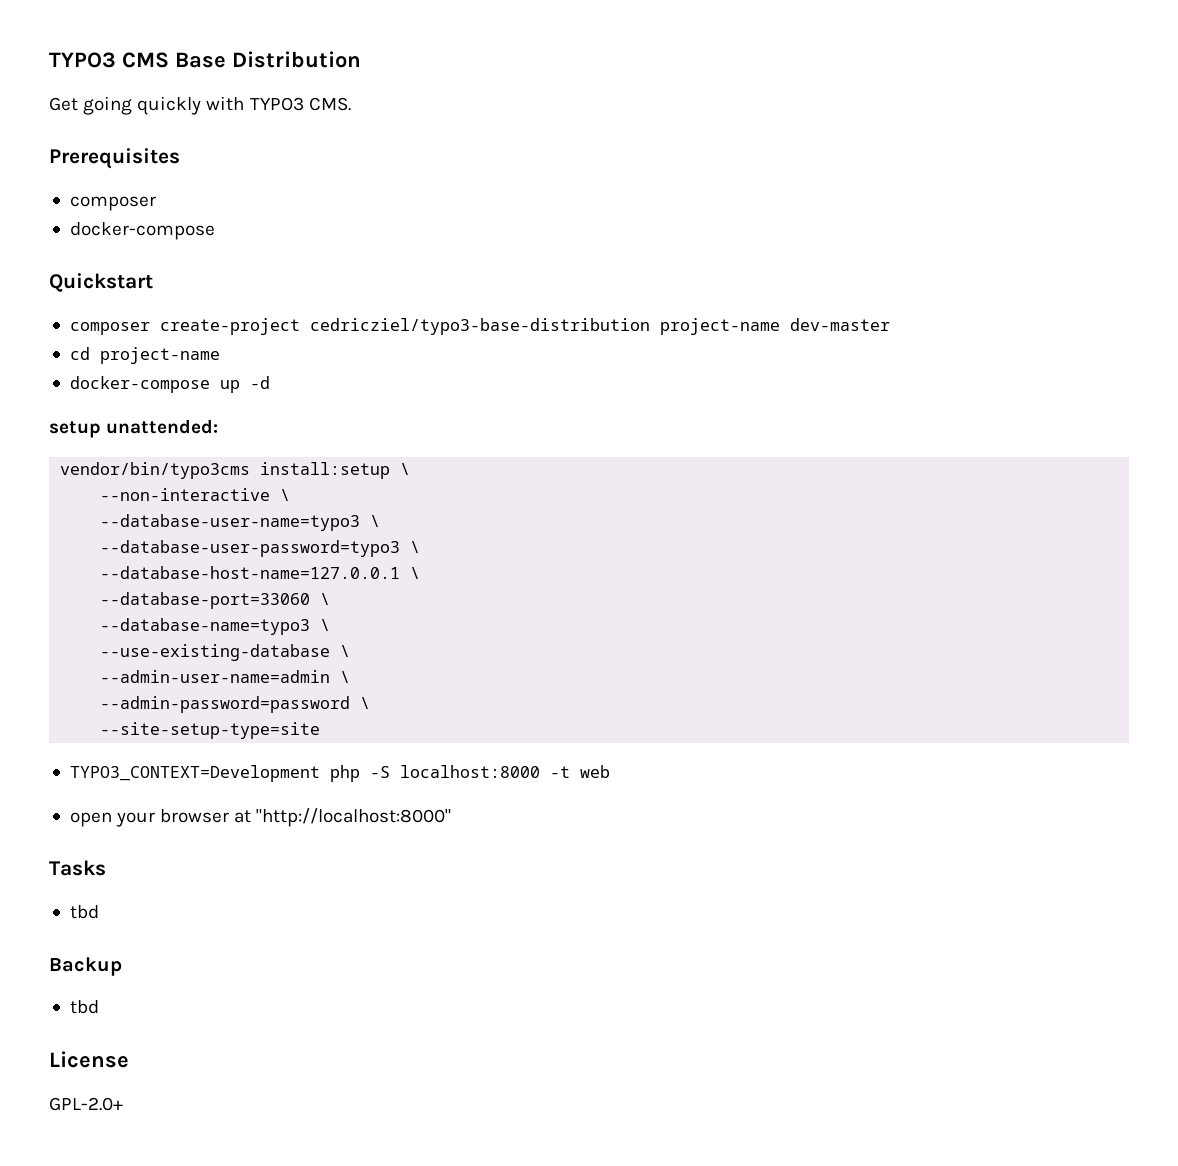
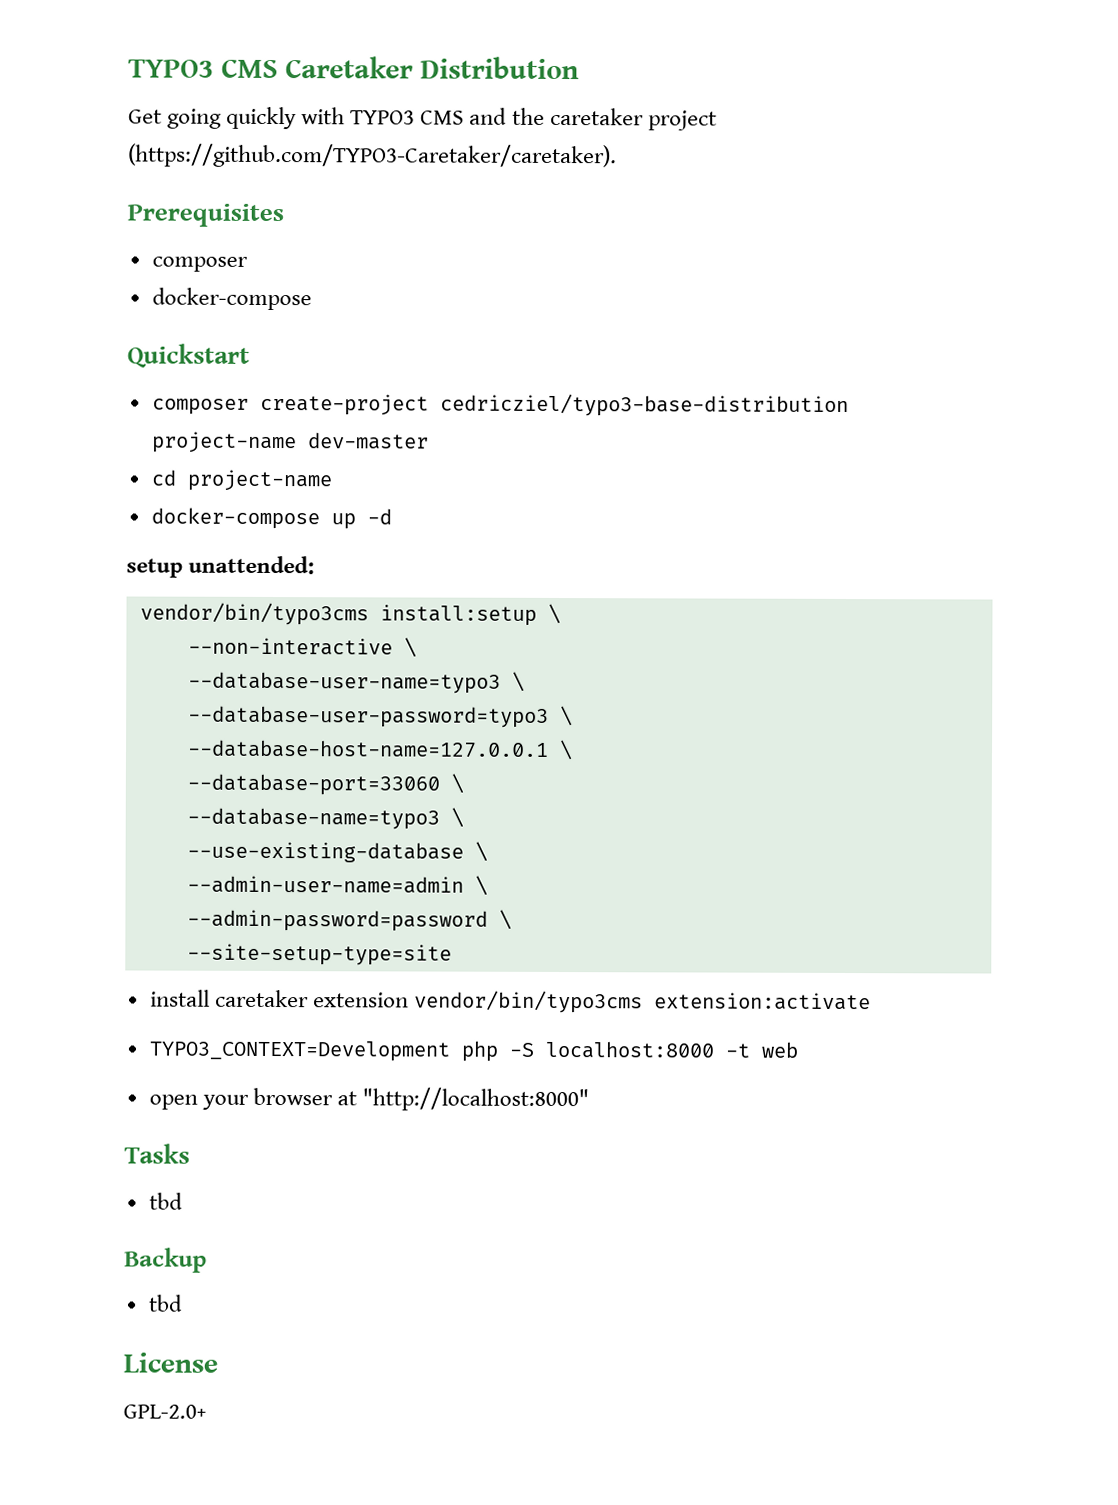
[49,52,226,68] TYPO3 CMS Base -> [128,56,413,79] TYPO3 CMS Caretaker
[308,97,351,111] CMS. -> [420,107,717,131] [128,143,617,169] CMS and the caretaker project (https://github.com/TYPO3-Caretaker/caretaker).
(321, 730) none -> [149,989,871,1014] // install caretaker extension vendor/bin/typo3cms extension:activate

